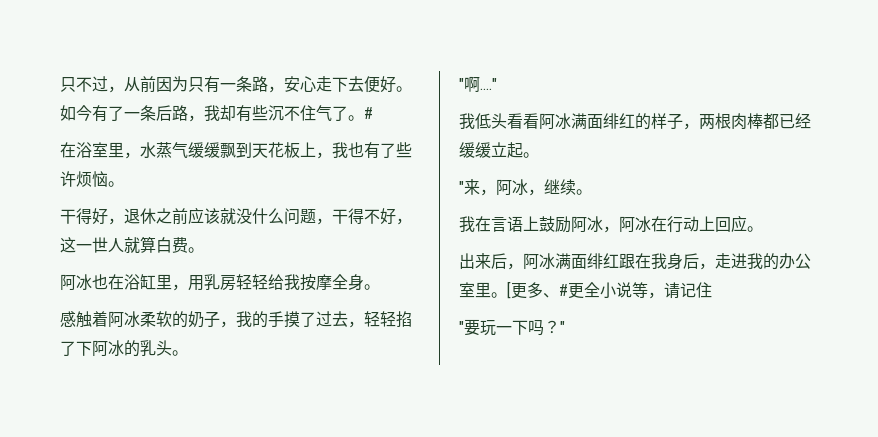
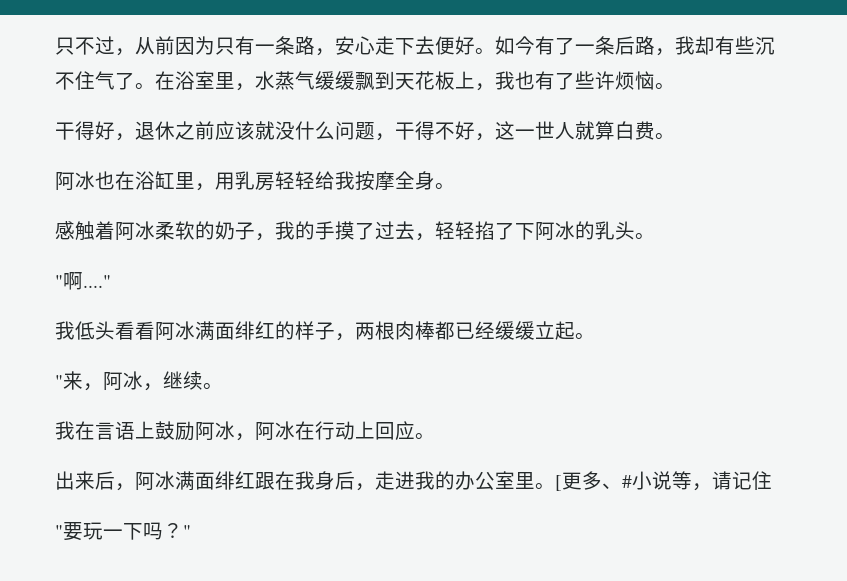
[364,107,373,119] # // -> (155, 86) none
[568,282,600,299] 更全 -> (632, 481) none

